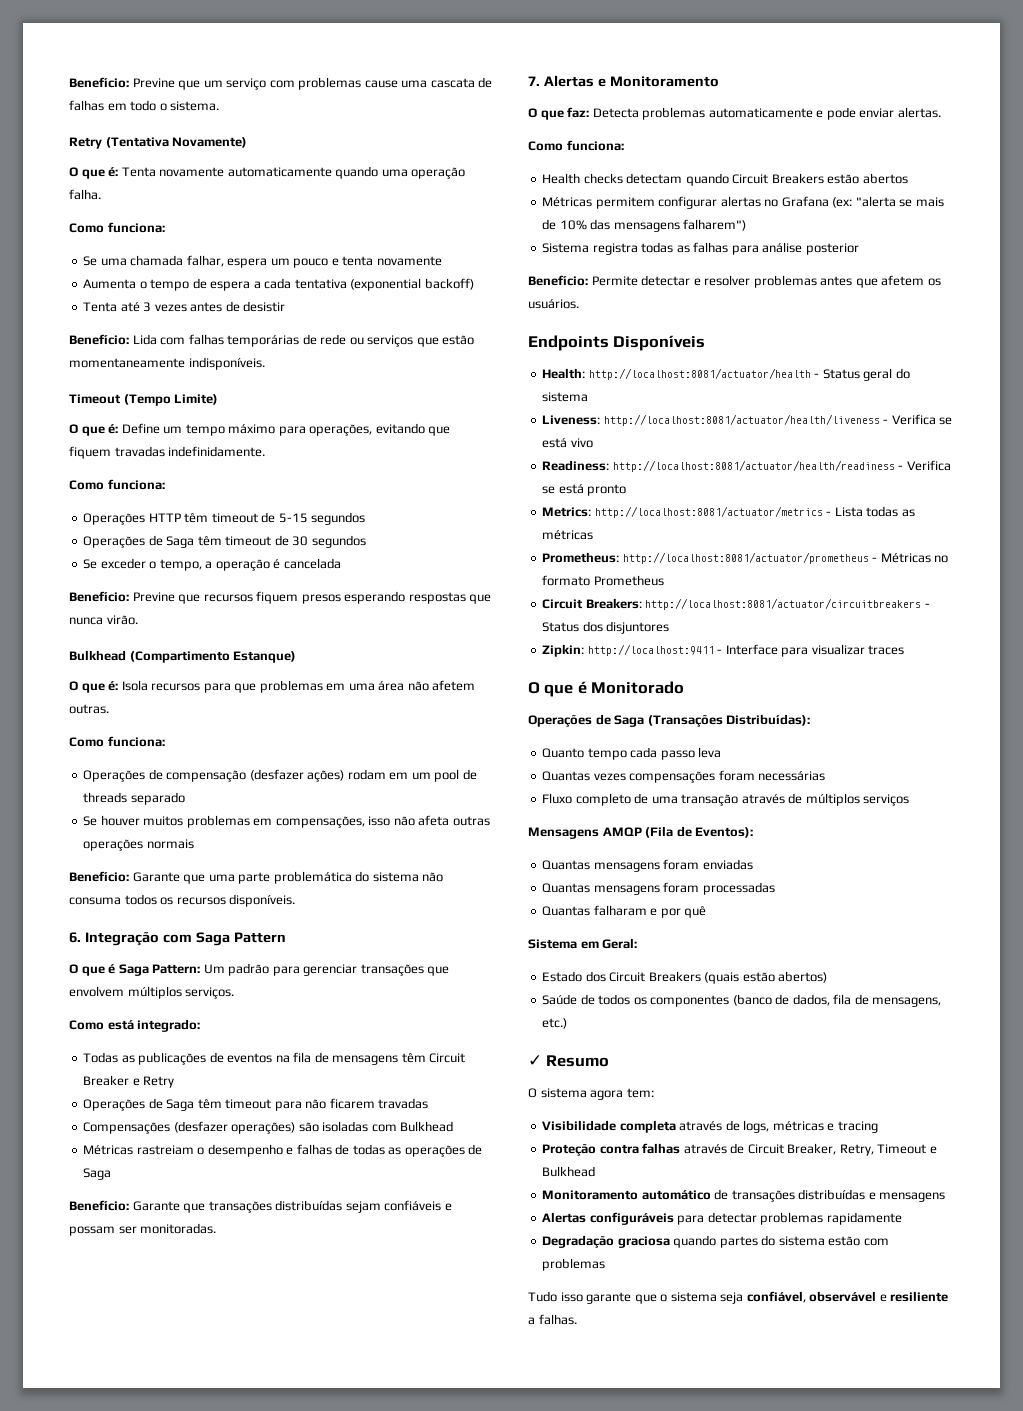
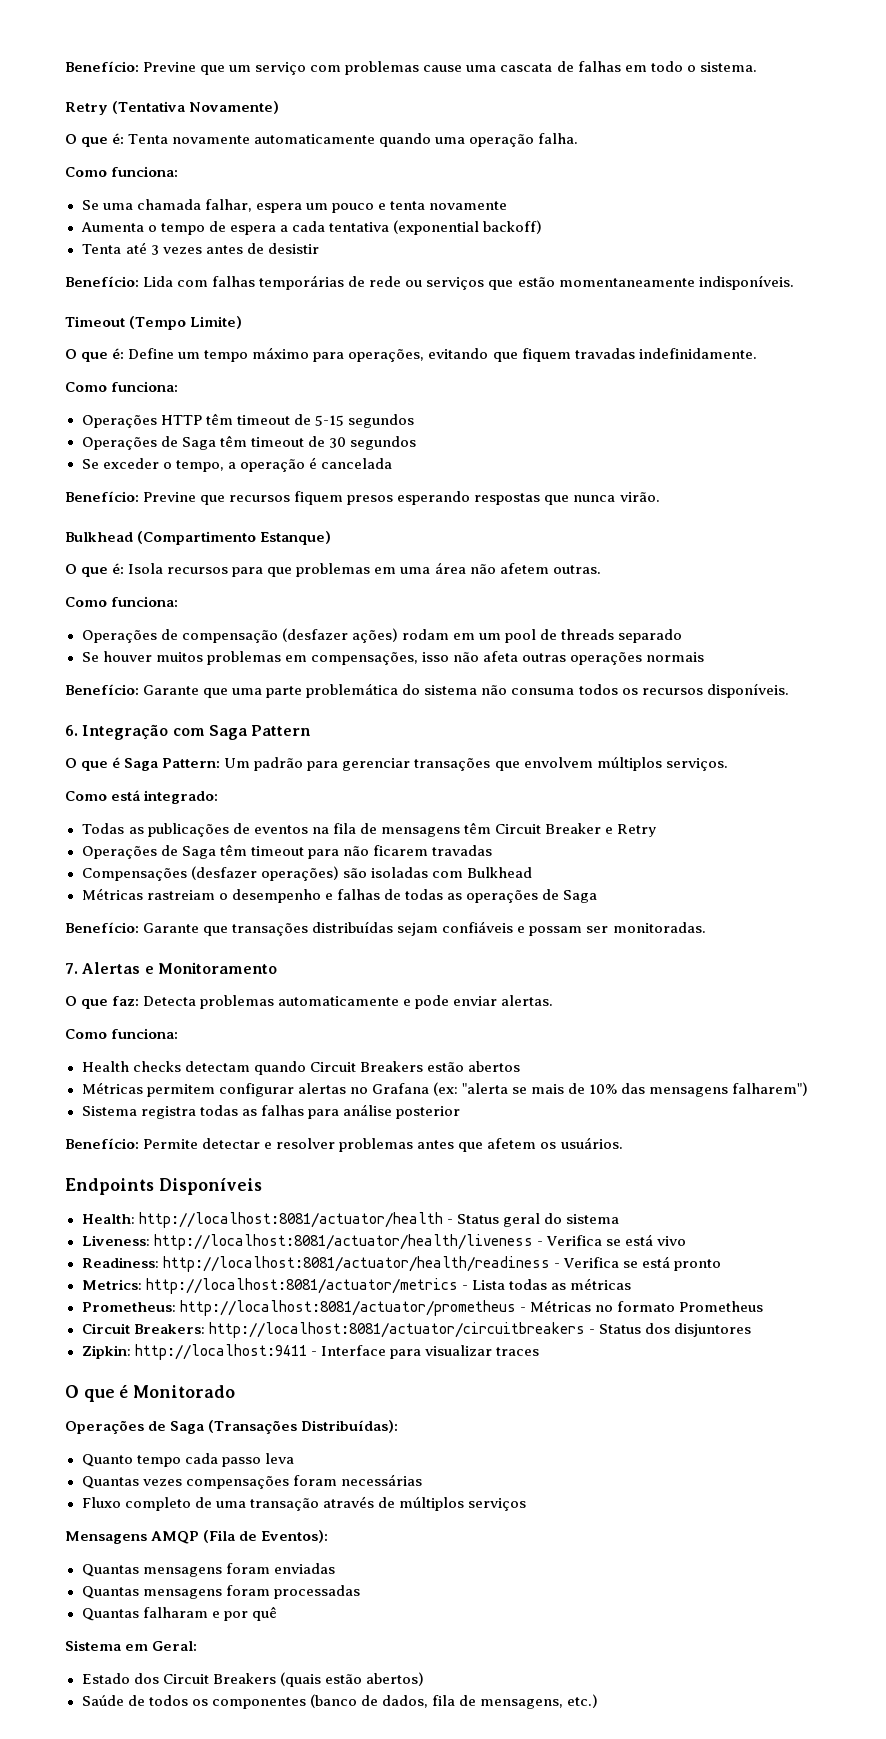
[528,1055,610,1067] [528,1088,654,1100] [542,1120,878,1133] [542,1143,937,1156] [542,1166,596,1177] [542,1189,946,1202] [542,1212,902,1225] [542,1235,889,1248] [542,1258,606,1271] [528,1291,949,1304] [528,1314,577,1325] // ✓ Resumo // O sistema agora tem: // Visibilidade completa através de logs, métricas e tracing // Proteção contra falhas através de Circuit Breaker, Retry, Timeout e Bulkhead // Monitoramento automático de transações distribuídas e mensagens // Alertas configuráveis para detectar problemas rapidamente // Degradação graciosa quando partes do sistema estão com problemas // Tudo isso garante que o sistema seja confiável, observável e resiliente a falhas. -> (599, 1701) none

